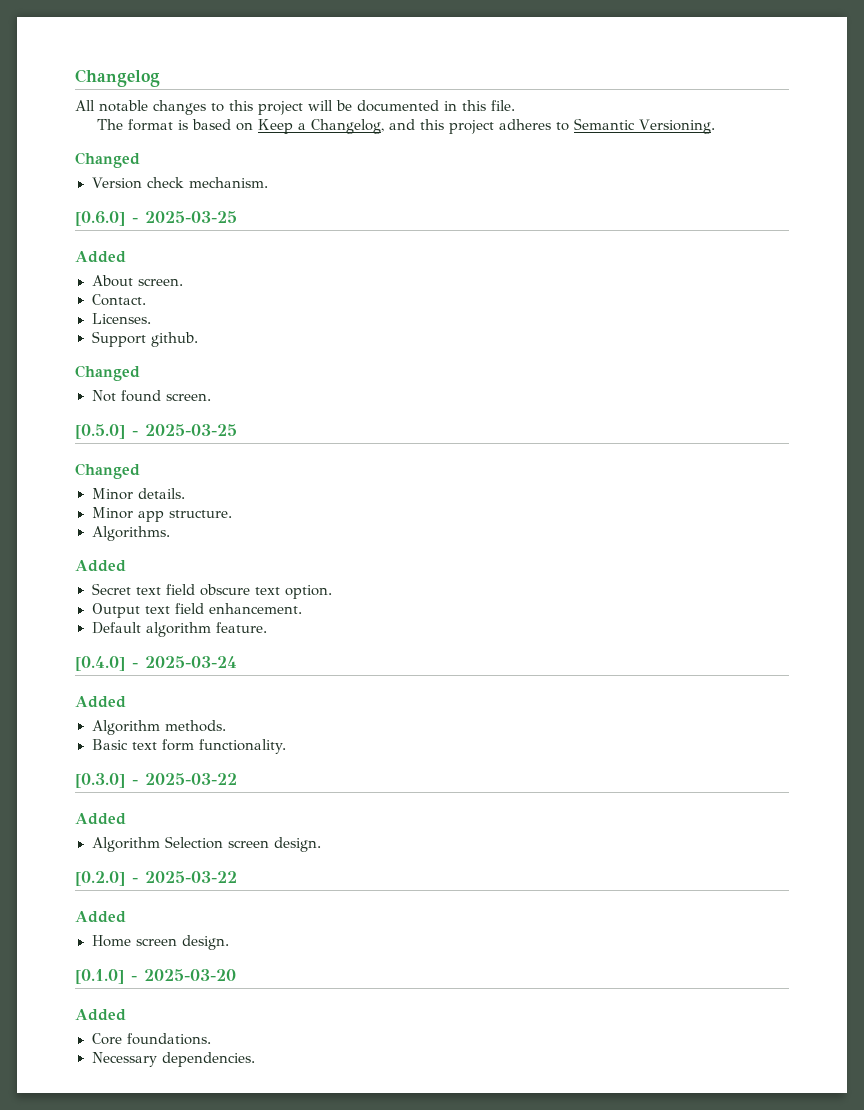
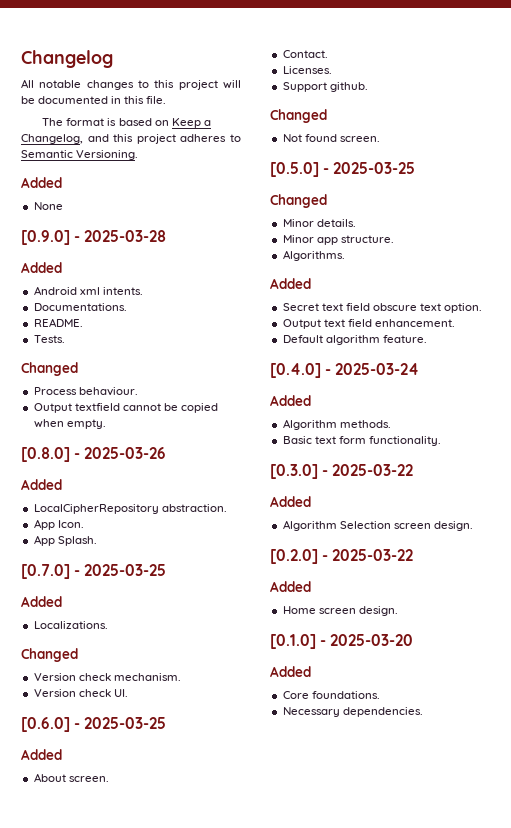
(716, 126) none -> [21,177,62,188] [33,202,63,210] [21,230,167,245] [21,262,62,273] [33,286,143,295] [33,303,127,311] [33,318,83,327] [33,335,65,343] [21,362,78,376] [33,387,138,396] [33,403,219,413] [33,419,106,429] [21,447,167,462] [21,479,62,490] [33,504,227,514] [33,519,84,530] [33,535,97,546] [21,564,167,579] [21,596,62,607] [33,621,108,629] // Added // None // [0.9.0] - 2025-03-28 // Added // Android xml intents. // Documentations. // README. // Tests. // Changed // Process behaviour. // Output textfield cannot be copied when empty. // [0.8.0] - 2025-03-26 // Added // LocalCipherRepository abstraction. // App Icon. // App Splash. // [0.7.0] - 2025-03-25 // Added // Localizations.
(269, 182) none -> [33,689,128,697] // Version check UI.

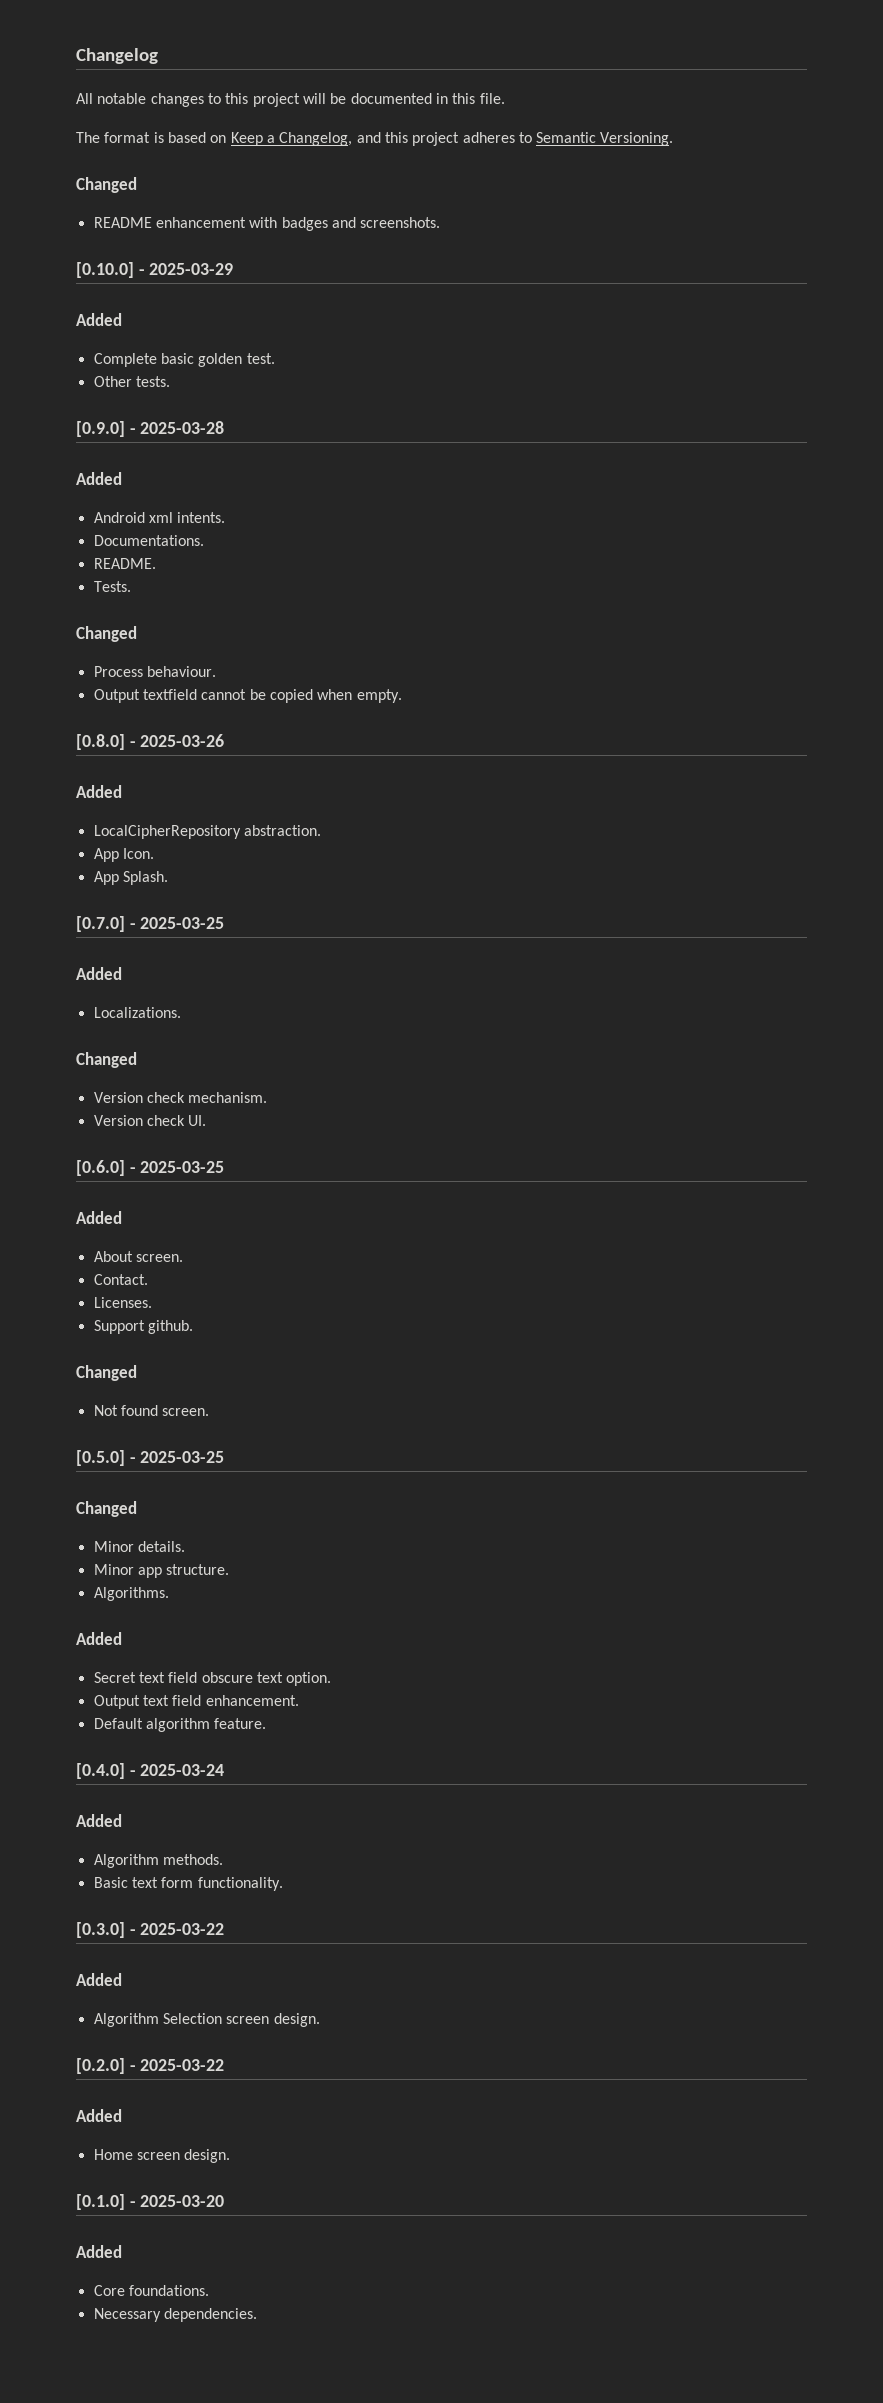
[21,177,62,188] [33,202,63,210] Added // None -> [76,177,137,193] [93,217,441,231] [76,262,234,278] [76,313,122,326] [93,353,275,367] [93,376,170,387] Changed // README enhancement with badges and screenshots. // [0.10.0] - 2025-03-29 // Added // Complete basic golden test. // Other tests.

